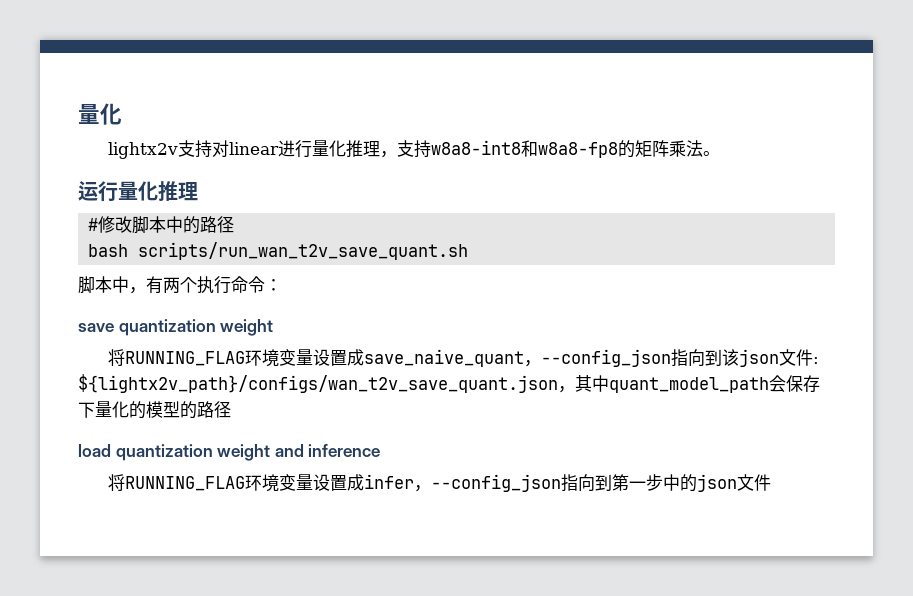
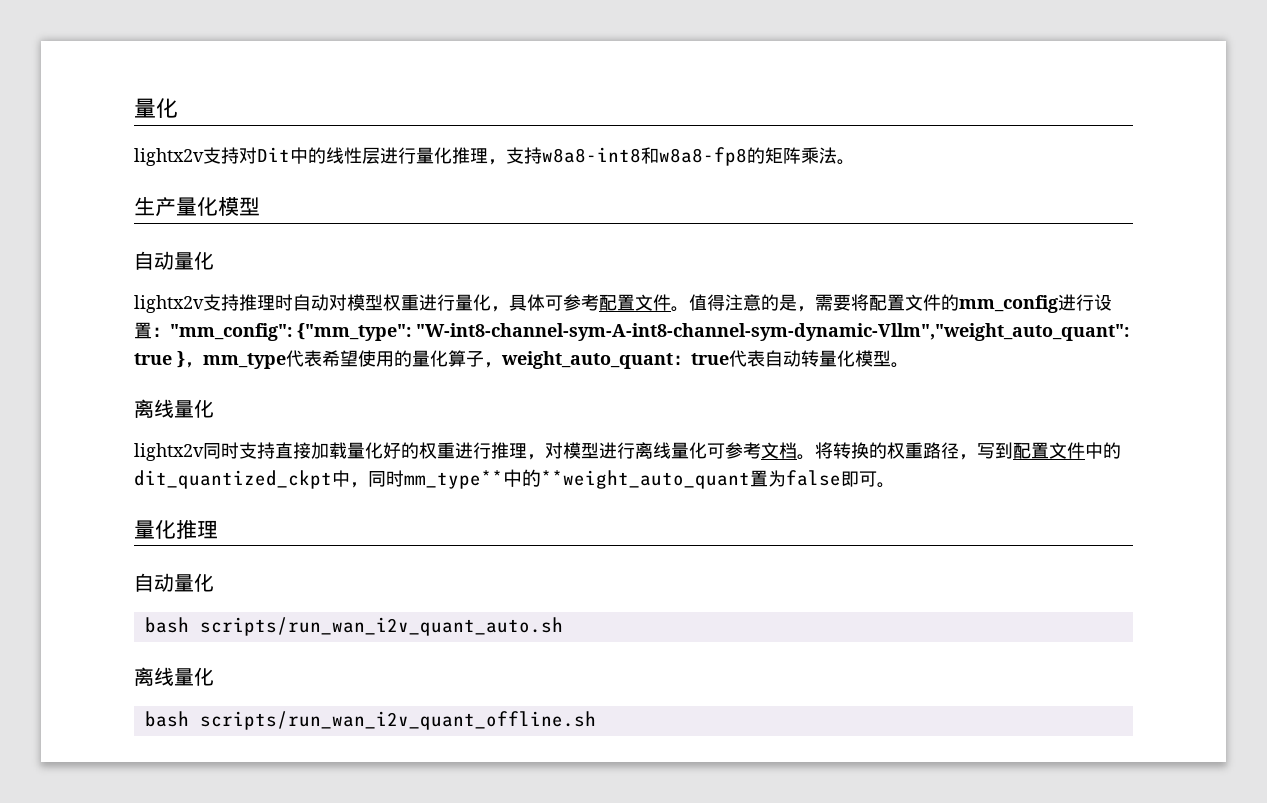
[228,142,279,155] linear -> [257,147,380,164] Dit中的线性层
[78,181,198,202] [88,216,235,234] [88,242,469,260] [78,276,282,294] [78,319,274,336] [107,349,819,367] [78,374,820,393] [78,401,231,419] [78,444,381,461] [107,474,771,492] 运行量化推理 // #修改脚本中的路径 // bash scripts/run_wan_t2v_save_quant.sh // 脚本中，有两个执行命令： // save quantization weight // 将RUNNING_FLAG环境变量设置成save_naive_quant，--config_json指向到该json文件: ${lightx2v_path}/configs/wan_t2v_save_quant.json，其中quant_model_path会保存下量化的模型的路径 // load quantization weight and inference // 将RUNNING_FLAG环境变量设置成infer，--config_json指向到第一步中的json文件 -> [134,197,260,217] [134,251,214,270] [134,294,1112,313] [134,322,1129,341] [134,350,909,369] [134,399,214,418] [134,442,1121,461] [134,469,895,489] [134,519,218,539] [134,573,214,592] [144,617,563,636] [134,667,214,686] [144,711,596,730] 生产量化模型 // 自动量化 // lightx2v支持推理时自动对模型权重进行量化，具体可参考配置文件。值得注意的是，需要将配置文件的mm_config进行设置："mm_config": {"mm_type": "W-int8-channel-sym-A-int8-channel-sym-dynamic-Vllm","weight_auto_quant": true }，mm_type代表希望使用的量化算子，weight_auto_quant：true代表自动转量化模型。 // 离线量化 // lightx2v同时支持直接加载量化好的权重进行推理，对模型进行离线量化可参考文档。将转换的权重路径，写到配置文件中的dit_quantized_ckpt中，同时mm_type**中的**weight_auto_quant置为false即可。 // 量化推理 // 自动量化 // bash scripts/run_wan_i2v_quant_auto.sh // 离线量化 // bash scripts/run_wan_i2v_quant_offline.sh

